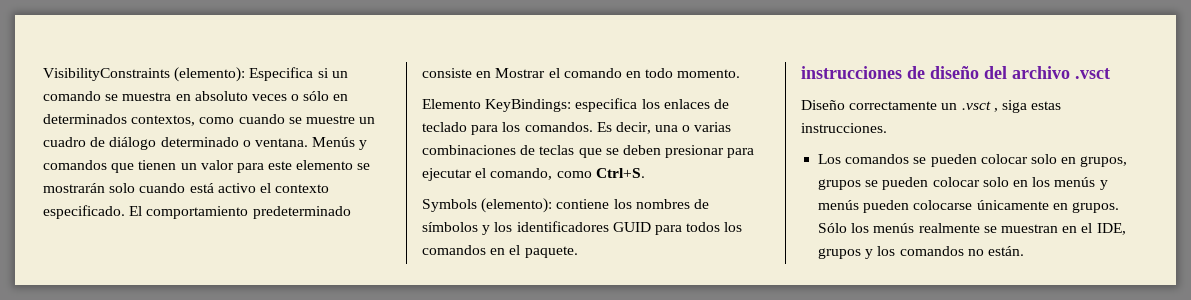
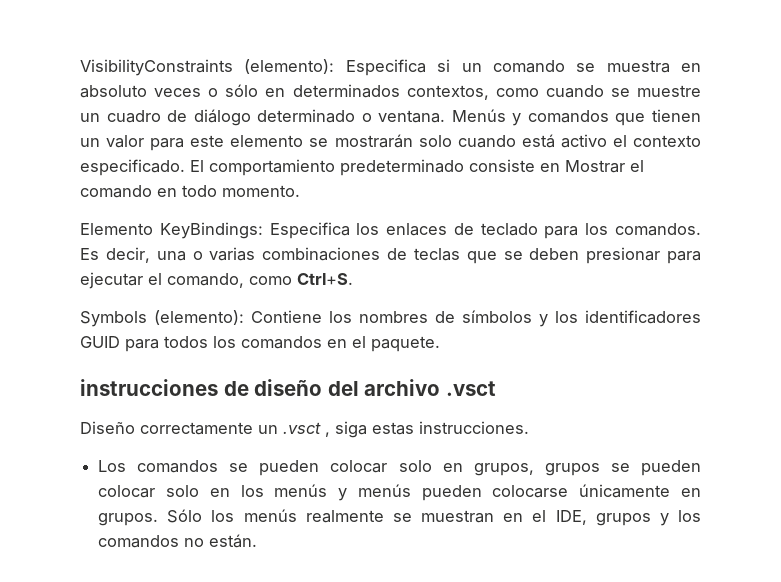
[575,98,638,112] especifica -> [269,222,350,239] Especifica
[556,199,610,209] contiene -> [251,310,322,323] Contiene

